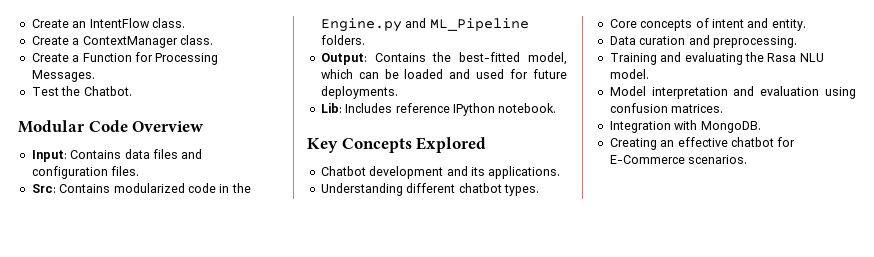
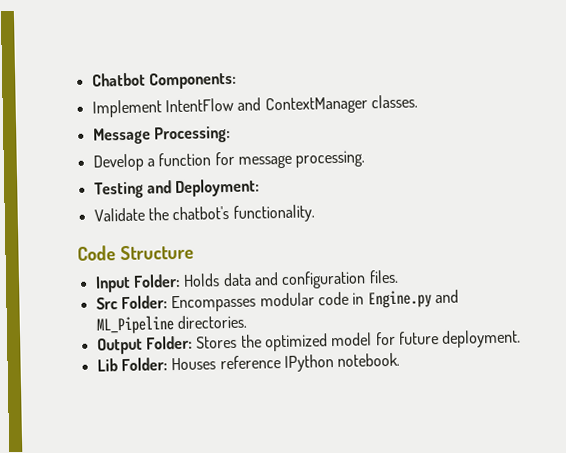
[31,18,185,28] [31,35,213,48] [31,52,219,65] [31,70,95,82] [31,86,132,96] [18,120,205,133] [31,149,178,162] Create an IntentFlow class. // Create a ContextManager class. // Create a Function for Processing Messages. // Test the Chatbot. // Modular Code Overview // Input: Contains data files -> [91,71,237,90] [91,94,418,118] [92,125,231,145] [92,150,366,172] [93,178,261,199] [93,204,315,223] [77,244,194,261] [94,272,252,293] Chatbot Components: // Implement IntentFlow and ContextManager classes. // Message Processing: // Develop a function for message processing. // Testing and Deployment: // Validate the chatbot's functionality. // Code Structure // Input Folder: Holds data
[31,183,185,193] Src: Contains modularized -> [95,292,315,313] Src Folder: Encompasses modular
[231,183,251,193] the -> (365, 298) none
[320,35,365,45] [320,52,567,65] [320,69,567,79] [320,86,398,99] [320,103,557,116] [307,137,487,153] [320,166,561,179] [320,183,539,196] [609,18,806,31] [609,35,797,48] [609,52,824,65] [609,69,649,79] [609,86,856,99] [609,103,724,113] [609,120,761,133] [609,137,796,150] [609,155,748,164] folders. // Output: Contains the best-fitted model, which can be loaded and used for future deployments. // Lib: Includes reference IPython notebook. // Key Concepts Explored // Chatbot development and its applications. // Understanding different chatbot types. // Core concepts of intent and entity. // Data curation and preprocessing. // Training and evaluating the Rasa NLU model. // Model interpretation and evaluation using confusion matrices. // Integration with MongoDB. // Creating an effective chatbot for E-Commerce scenarios. -> [176,314,247,330] [96,329,522,355] [96,352,401,373] directories. // Output Folder: Stores the optimized model for future deployment. // Lib Folder: Houses reference IPython notebook.

